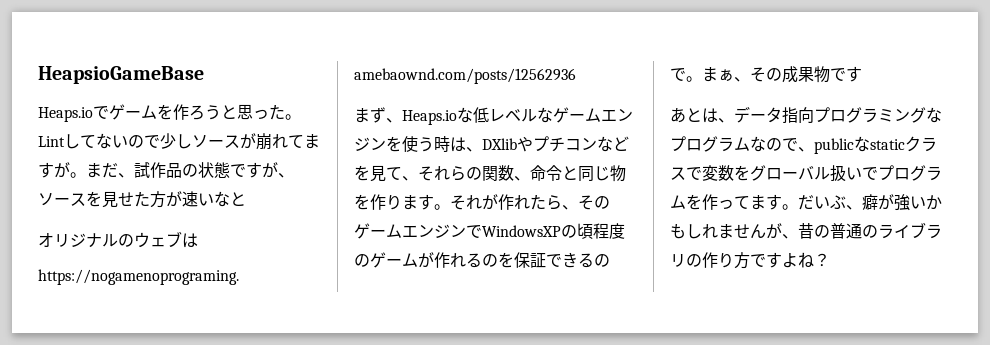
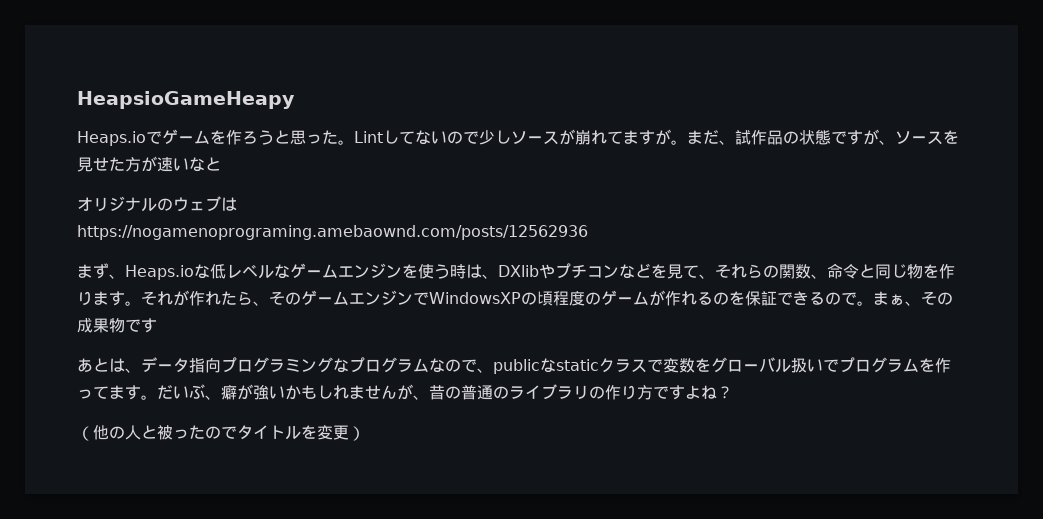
[38,66,204,84] HeapsioGameBase -> [77,91,295,109] HeapsioGameHeapy
(830, 260) none -> [77,425,365,441] // （他の人と被ったのでタイトルを変更）

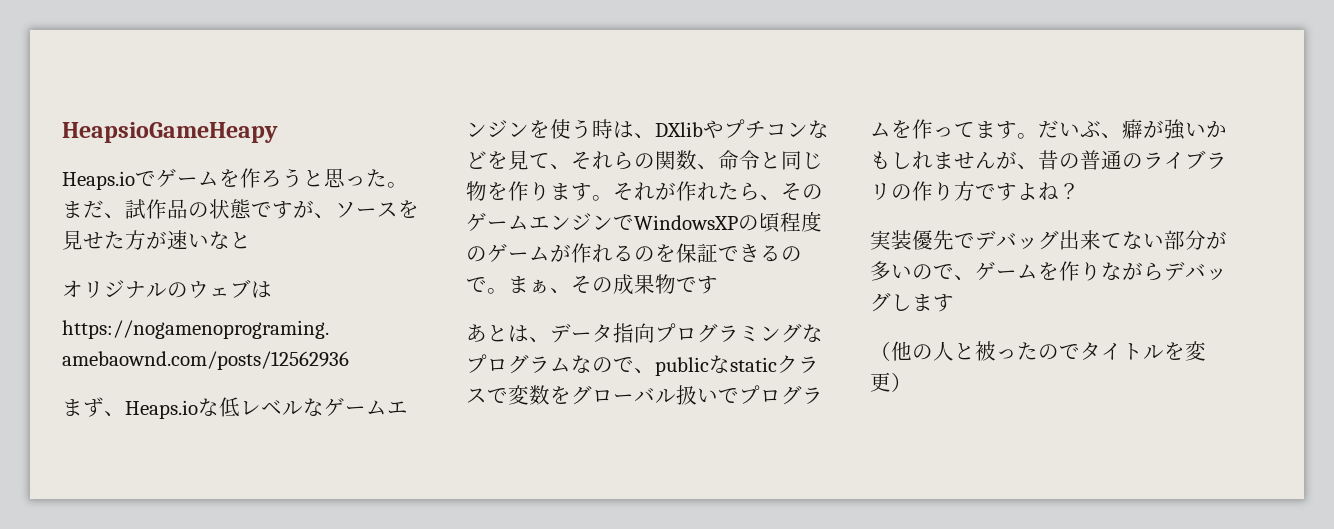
[354,129,687,145] Lintしてないので少しソースが崩れてますが。 -> (408, 185) none
(733, 392) none -> [870,230,1227,250] [870,261,1227,281] [870,292,954,312] // 実装優先でデバッグ出来てない部分が多いので、ゲームを作りながらデバッグします

